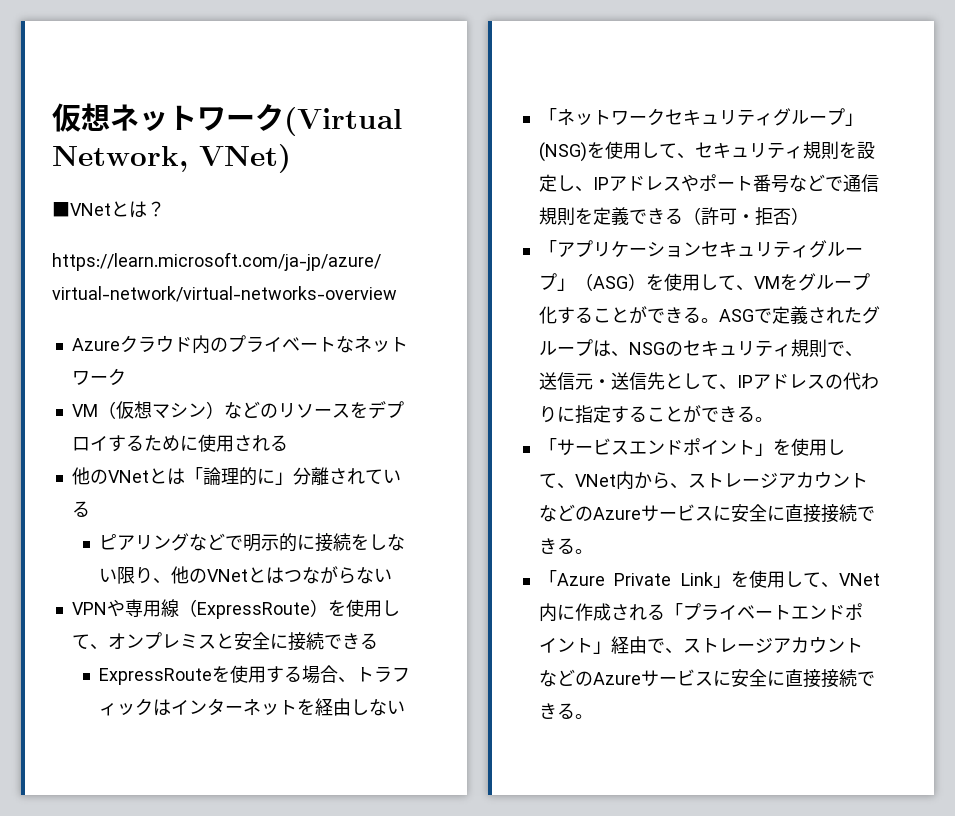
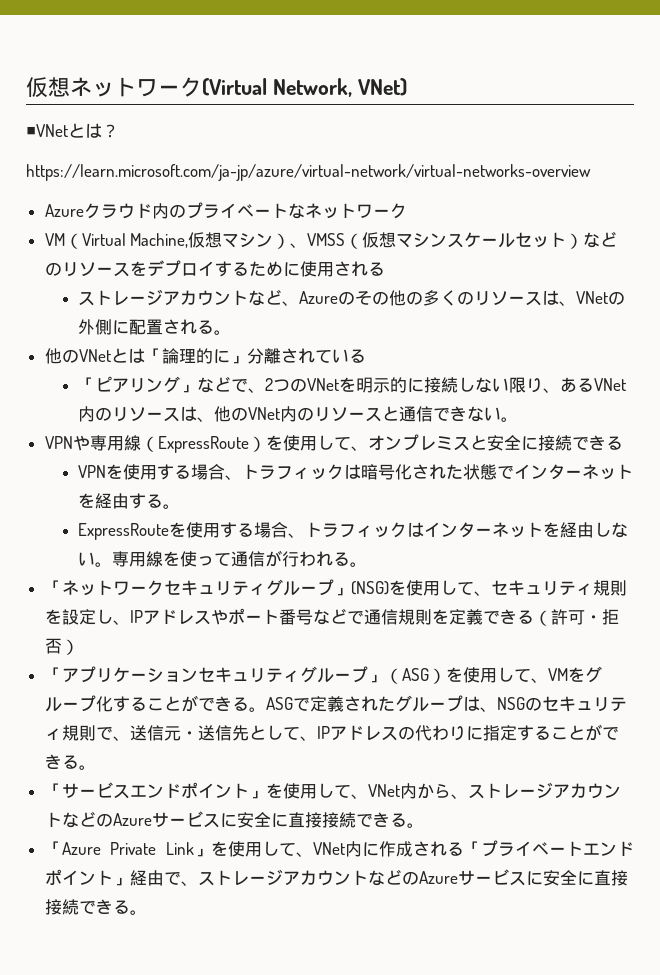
(116, 410) none -> [81,233,189,248] Virtual Machine,
(224, 410) none -> [290,232,584,249] 、VMSS（仮想マシンスケールセット）
(288, 443) none -> [78,289,626,306] [78,319,232,335] // ストレージアカウントなど、Azureのその他の多くのリソースは、VNetの外側に配置される。
(90, 509) none -> [78,377,96,391] 「
[189,533,244,551] などで -> [180,376,357,393] 」などで、2つのVNetを
[351,534,370,550] を -> (459, 385) none
[171,566,393,584] 他のVNetとはつながらない -> [560,377,627,393] [78,406,519,422] あるVNet内のリソースは、他のVNet内のリソースと通信できない。
(378, 641) none -> [78,464,634,480] [78,493,181,509] // VPNを使用する場合、トラフィックは暗号化された状態でインターネットを経由する。
(406, 707) none -> [95,550,368,567] 。専用線を使って通信が行われる。

